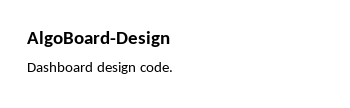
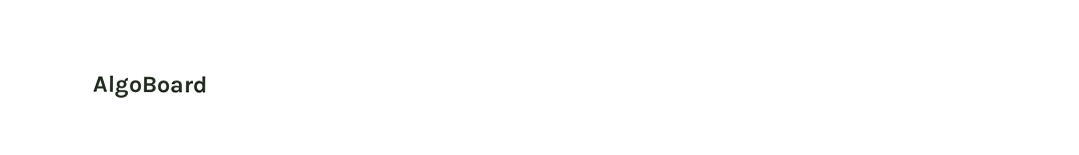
[27,31,170,47] [27,62,173,74] AlgoBoard-Design // Dashboard design code. -> [92,74,208,99] AlgoBoard

